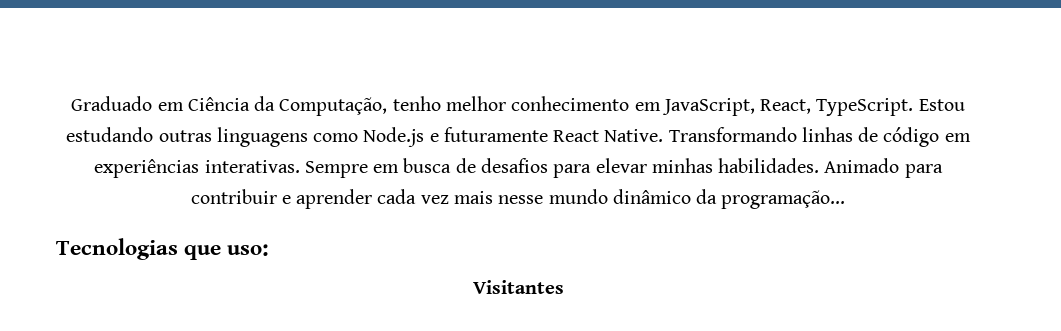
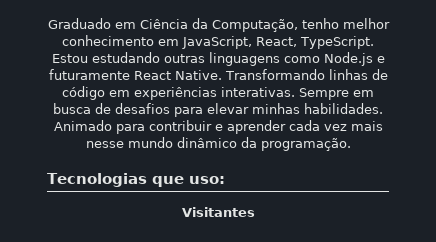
[721,190,846,209] programação... -> [260,138,351,151] programação.

